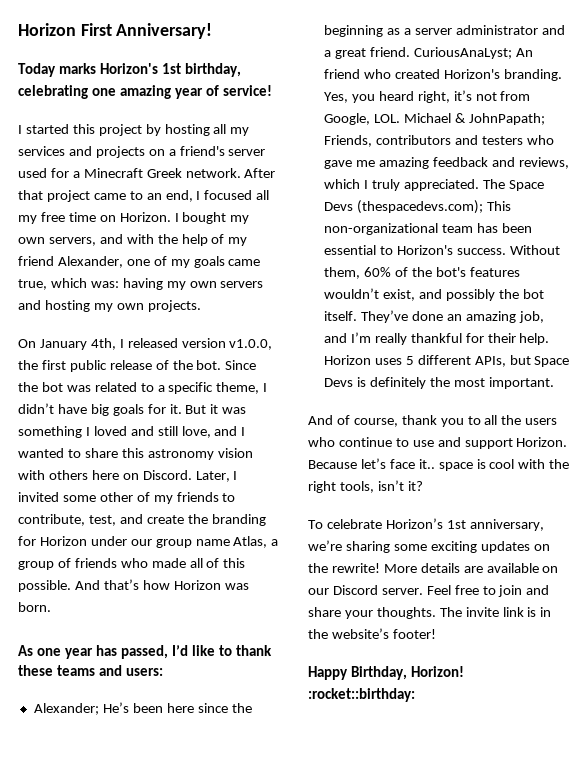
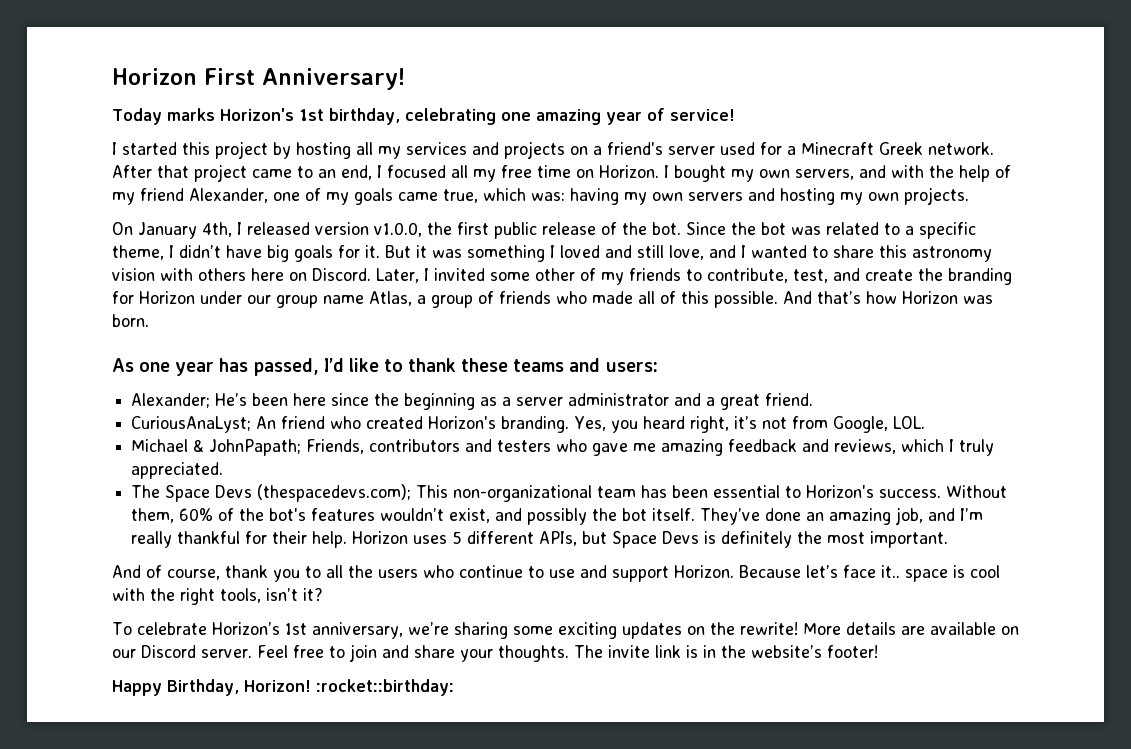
(410, 52) none -> (814, 399) //
(400, 118) none -> (926, 422) //
(479, 185) none -> (224, 470) //

